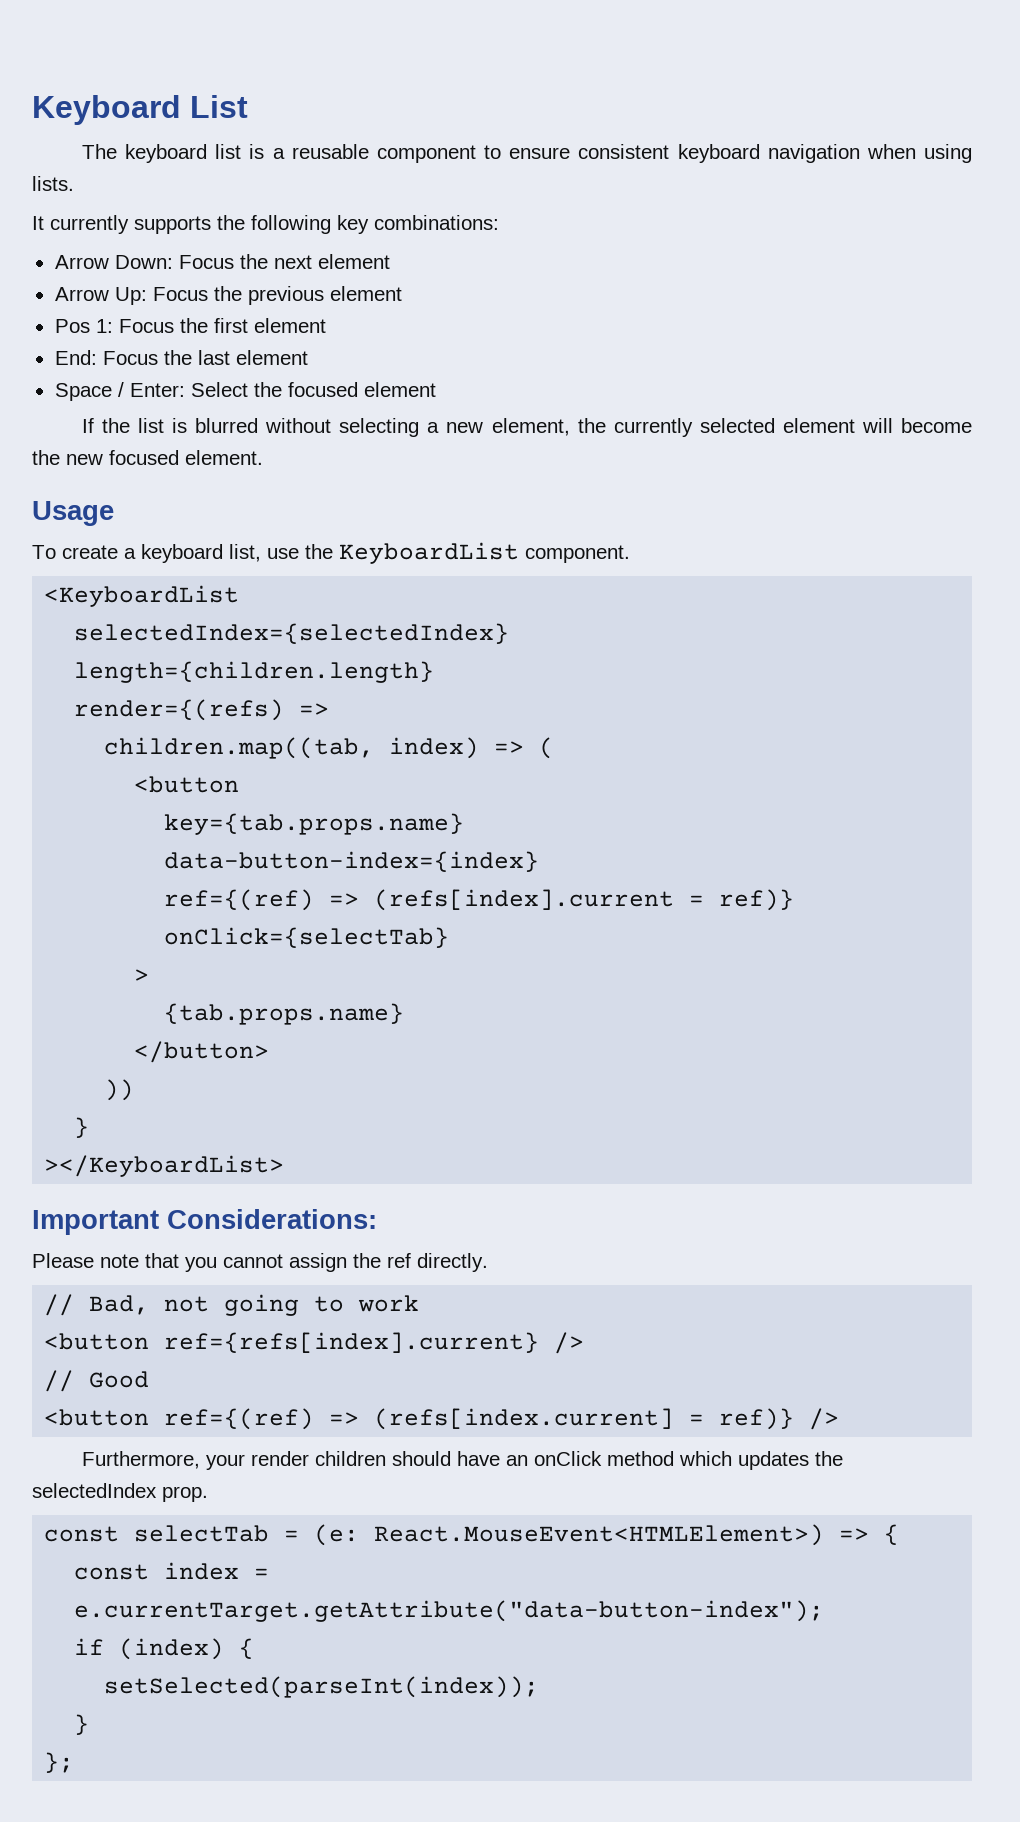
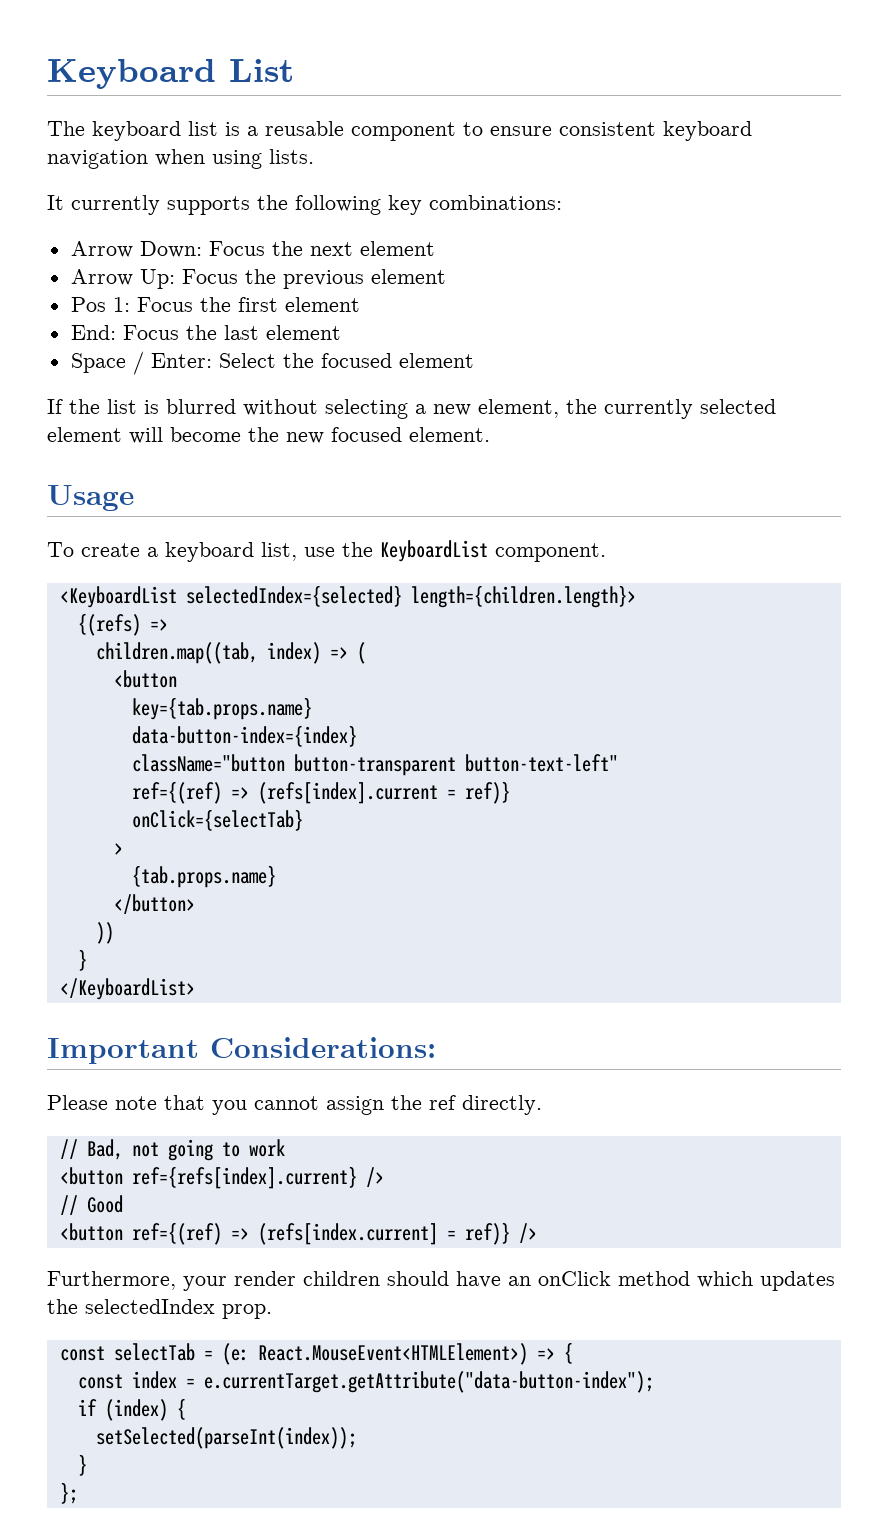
[74,623,510,644] [74,661,435,683] [74,699,285,721] // selectedIndex={selectedIndex} // length={children.length} // render={(refs) -> [185,585,636,608] [77,613,141,636] selectedIndex={selected} length={children.length}> // {(refs)
(540, 861) none -> [131,754,618,776] // className="button button-transparent button-text-left"
[44,1155,285,1177] ></KeyboardList> -> [59,978,195,1000] </KeyboardList>

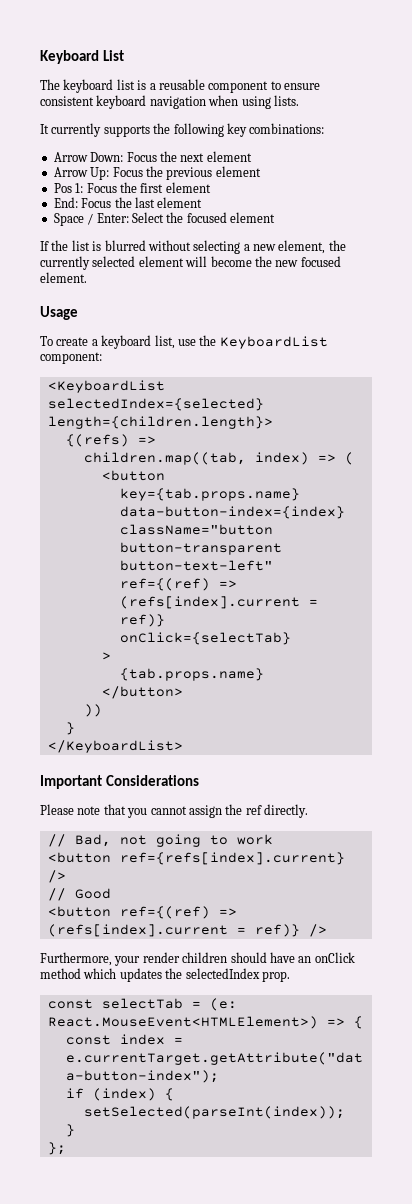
[495,543,606,562] component. -> [40,352,102,364] component:
[210,1037,436,1058] Considerations: -> [105,775,199,786] Considerations
[257,1223,438,1245] (refs[index.current] -> [47,924,228,937] (refs[index].current

